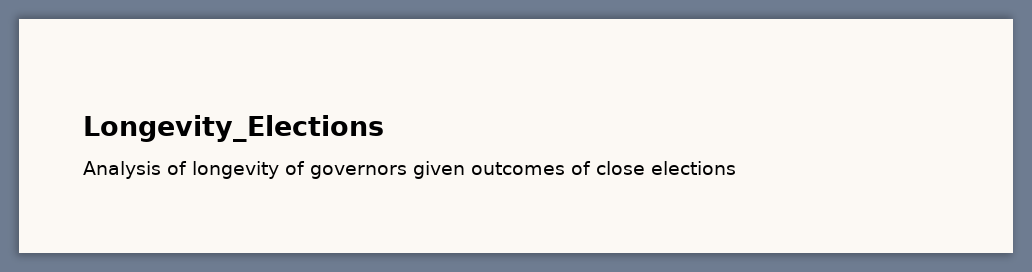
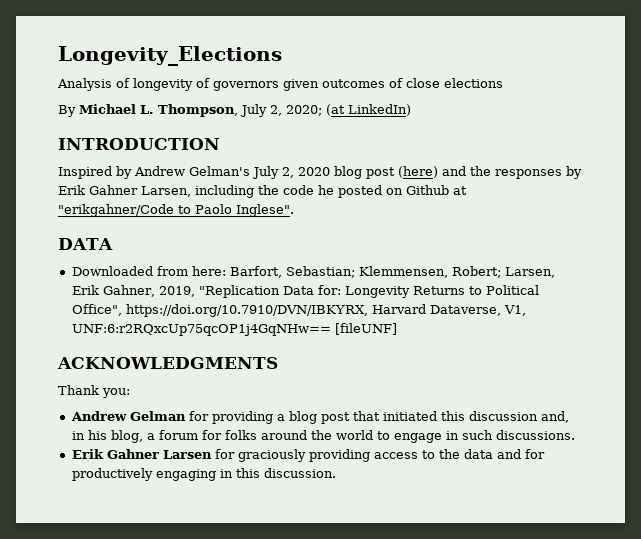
(736, 168) none -> [58,104,411,117] [58,138,220,150] [58,166,582,179] [58,185,467,198] [58,204,294,217] [58,238,113,250] [71,266,555,278] [71,285,539,298] [71,304,526,317] [71,323,397,336] [57,357,278,369] [58,385,130,398] [70,411,569,424] [71,430,575,443] [71,449,545,462] [71,468,336,481] // By Michael L. Thompson, July 2, 2020; (at LinkedIn) // INTRODUCTION // Inspired by Andrew Gelman's July 2, 2020 blog post (here) and the responses by Erik Gahner Larsen, including the code he posted on Github at "erikgahner/Code to Paolo Inglese". // DATA // Downloaded from here: Barfort, Sebastian; Klemmensen, Robert; Larsen, Erik Gahner, 2019, "Replication Data for: Longevity Returns to Political Office", https://doi.org/10.7910/DVN/IBKYRX, Harvard Dataverse, V1, UNF:6:r2RQxcUp75qcOP1j4GqNHw== [fileUNF] // ACKNOWLEDGMENTS // Thank you: // Andrew Gelman for providing a blog post that initiated this discussion and, in his blog, a forum for folks around the world to engage in such discussions. // Erik Gahner Larsen for graciously providing access to the data and for productively engaging in this discussion.

